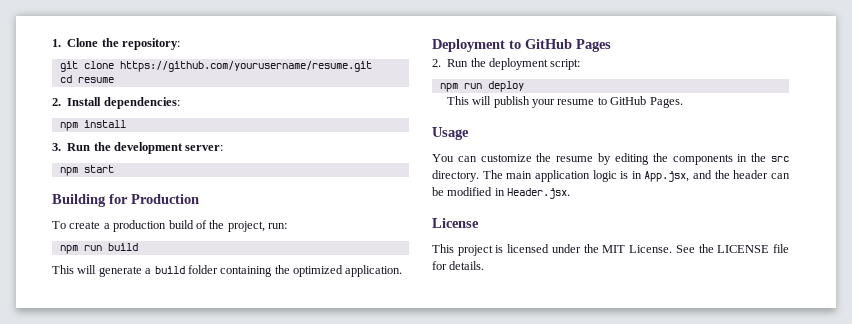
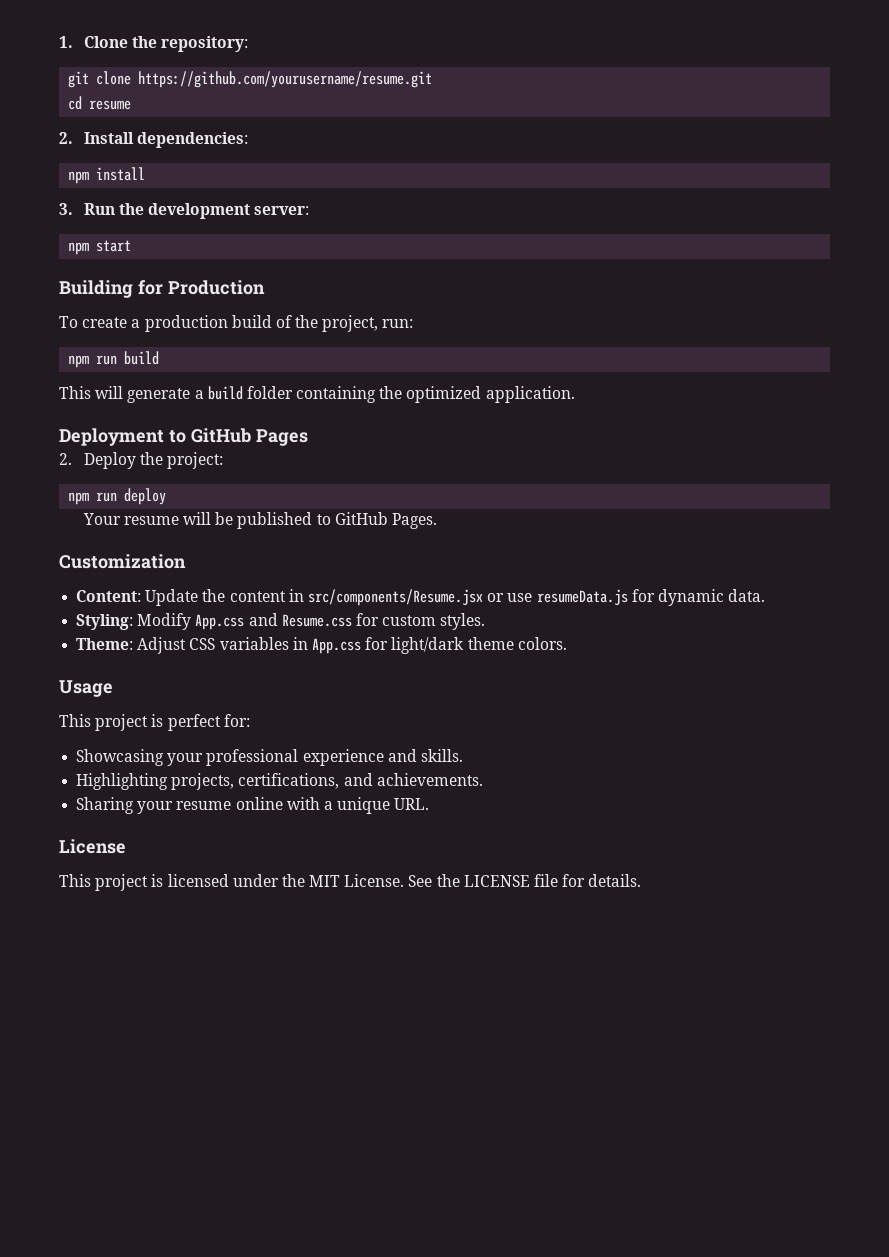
[447,58,581,70] Run the deployment script: -> [83,452,223,469] Deploy the project:
[446,96,683,108] [432,127,469,140] [432,153,789,165] [432,170,790,182] [432,187,571,199] This will publish your resume to GitHub Pages. // Usage // You can customize the resume by editing the components in the src directory. The main application logic is in App.jsx, and the header can be modified in Header.jsx. -> [82,512,437,529] [59,554,186,569] [76,589,766,606] [76,613,486,630] [76,637,567,654] [59,680,113,697] [59,714,250,731] [76,749,463,766] [76,773,483,790] [76,797,430,814] Your resume will be published to GitHub Pages. // Customization // Content: Update the content in src/components/Resume.jsx or use resumeData.js for dynamic data. // Styling: Modify App.css and Resume.css for custom styles. // Theme: Adjust CSS variables in App.css for light/dark theme colors. // Usage // This project is perfect for: // Showcasing your professional experience and skills. // Highlighting projects, certifications, and achievements. // Sharing your resume online with a unique URL.

